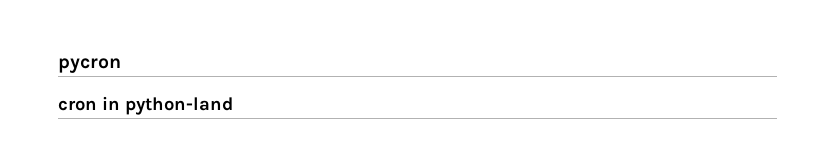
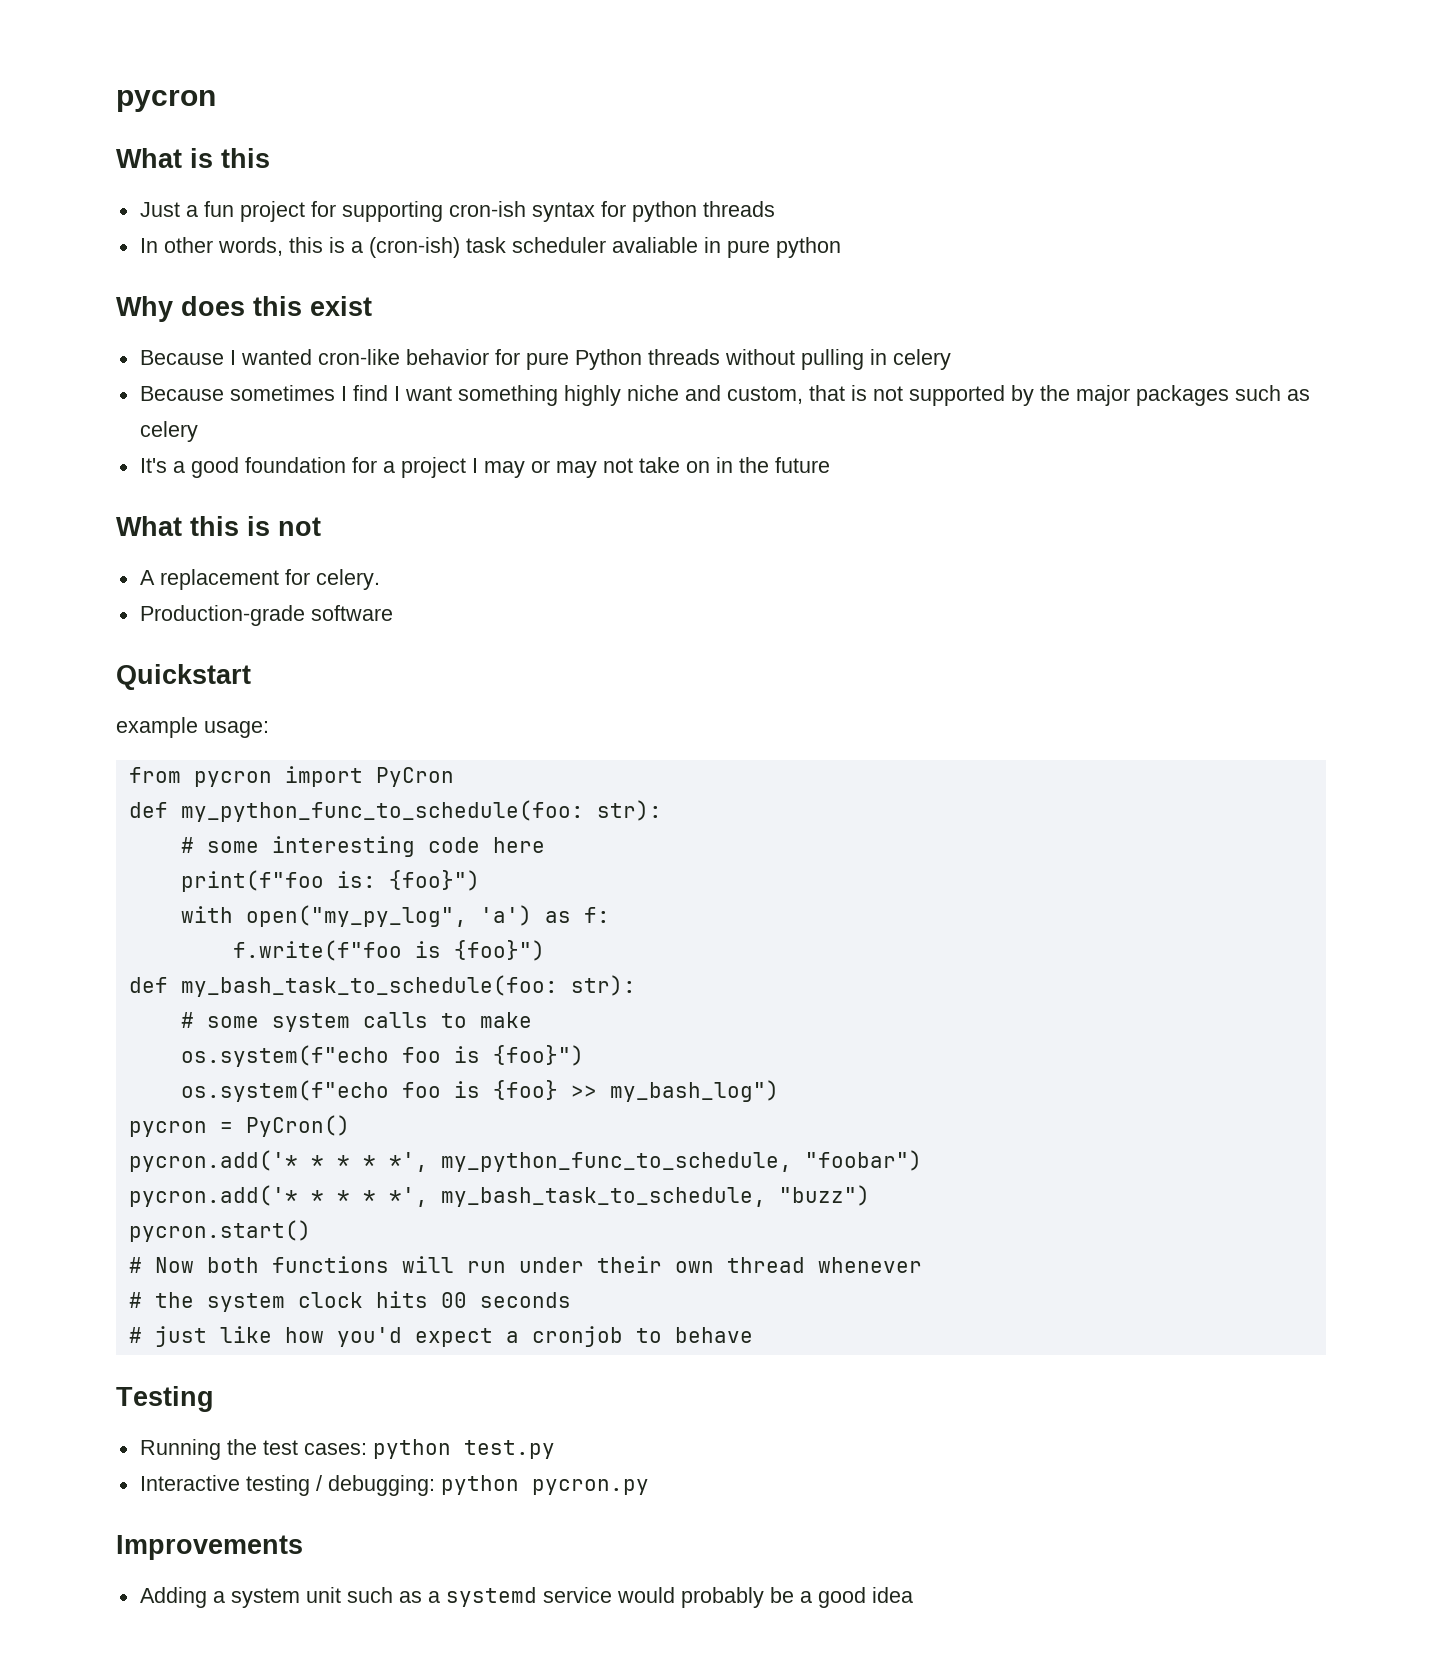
[58,96,233,115] cron in python-land -> [116,148,270,168] [139,201,775,222] [139,237,841,258] [116,296,372,322] [139,349,951,370] [139,385,1310,406] [139,421,198,442] [139,457,830,478] [116,516,321,536] [139,569,380,590] [139,605,393,626] [116,664,251,690] [116,717,269,738] [128,766,454,787] [128,800,662,822] [180,836,545,857] [180,870,480,892] [180,905,610,927] [232,940,545,961] [128,975,636,997] [180,1012,532,1032] [180,1045,584,1067] [180,1080,779,1102] [128,1115,350,1137] [128,1150,922,1172] [128,1185,870,1207] [128,1220,311,1242] [128,1256,922,1273] [128,1291,571,1312] [128,1326,753,1347] [116,1386,214,1412] [139,1439,555,1460] [139,1475,649,1496] [116,1535,303,1560] [139,1587,913,1608] What is this // Just a fun project for supporting cron-ish syntax for python threads // In other words, this is a (cron-ish) task scheduler avaliable in pure python // Why does this exist // Because I wanted cron-like behavior for pure Python threads without pulling in celery // Because sometimes I find I want something highly niche and custom, that is not supported by the major packages such as celery // It's a good foundation for a project I may or may not take on in the future // What this is not // A replacement for celery. // Production-grade software // Quickstart // example usage: // from pycron import PyCron // def my_python_func_to_schedule(foo: str): // # some interesting code here // print(f"foo is: {foo}") // with open("my_py_log", 'a') as f: // f.write(f"foo is {foo}") // def my_bash_task_to_schedule(foo: str): // # some system calls to make // os.system(f"echo foo is {foo}") // os.system(f"echo foo is {foo} >> my_bash_log") // pycron = PyCron() // pycron.add('* * * * *', my_python_func_to_schedule, "foobar") // pycron.add('* * * * *', my_bash_task_to_schedule, "buzz") // pycron.start() // # Now both functions will run under their own thread whenever // # the system clock hits 00 seconds // # just like how you'd expect a cronjob to behave // Testing // Running the test cases: python test.py // Interactive testing / debugging: python pycron.py // Improvements // Adding a system unit such as a systemd service would probably be a good idea

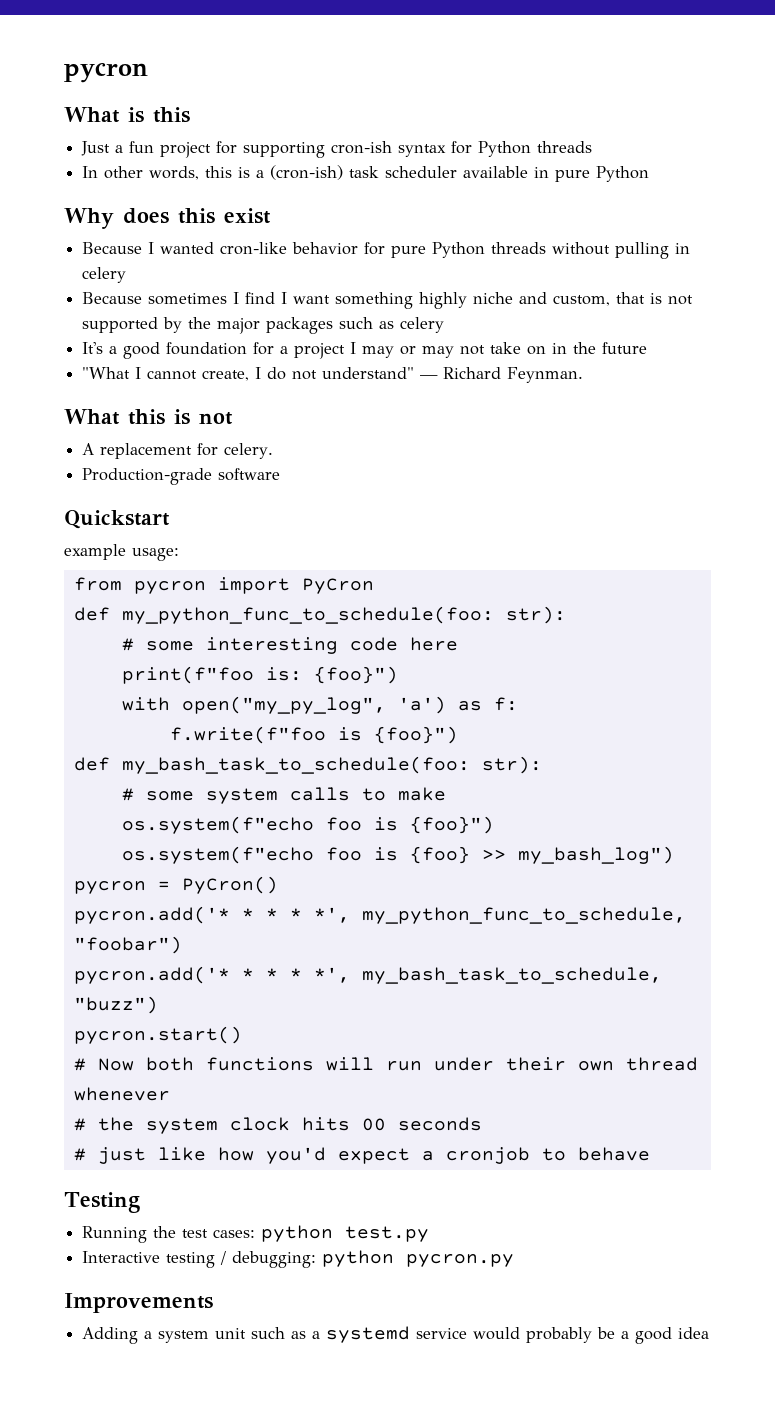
[631,201,697,222] python -> [478,141,532,157] Python
[611,237,698,253] avaliable -> [463,166,529,178] available
[775,237,841,258] python -> [596,166,650,182] Python
(830, 465) none -> [82,367,584,383] // "What I cannot create, I do not understand" — Richard Feynman.

